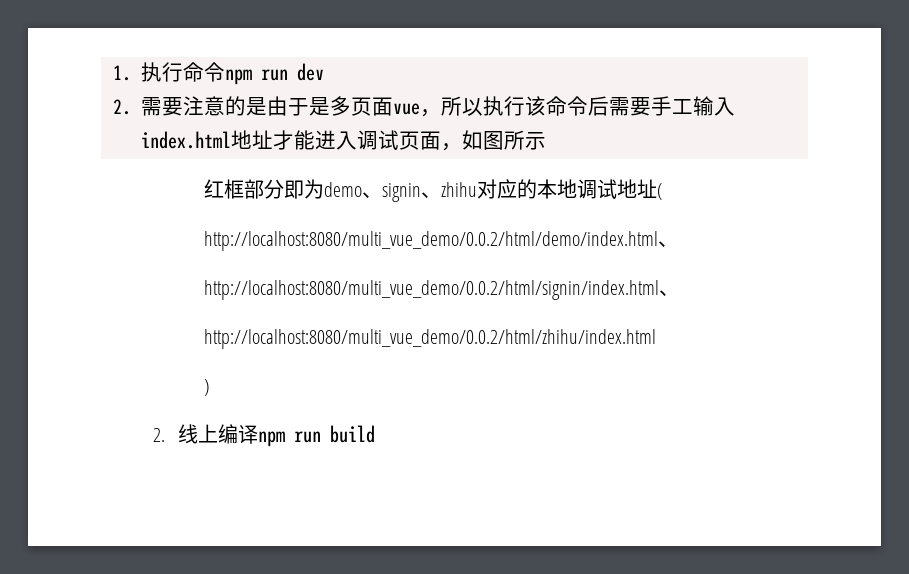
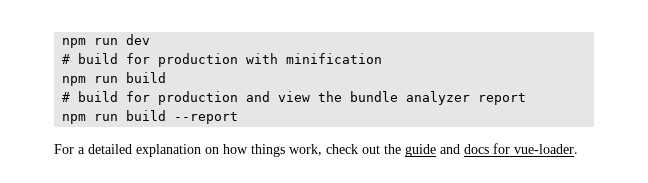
[113,62,225,82] 1.执行命令 -> (62, 43) none
[113,96,735,117] [141,130,546,151] [204,179,664,202] [204,231,679,251] [204,280,680,300] [204,329,657,349] [204,379,211,396] [152,424,376,447] 2.需要注意的是由于是多页面vue，所以执行该命令后需要手工输入index.html地址才能进入调试页面，如图所示 // 红框部分即为demo、signin、zhihu对应的本地调试地址( // http://localhost:8080/multi_vue_demo/0.0.2/html/demo/index.html、 // http://localhost:8080/multi_vue_demo/0.0.2/html/signin/index.html、 // http://localhost:8080/multi_vue_demo/0.0.2/html/zhihu/index.html // ) // 2.线上编译npm run build -> [62,53,383,67] [62,72,167,86] [62,91,527,105] [62,110,239,124] [54,143,578,157] # build for production with minification // npm run build // # build for production and view the bundle analyzer report // npm run build --report // For a detailed explanation on how things work, check out the guide and docs for vue-loader.

